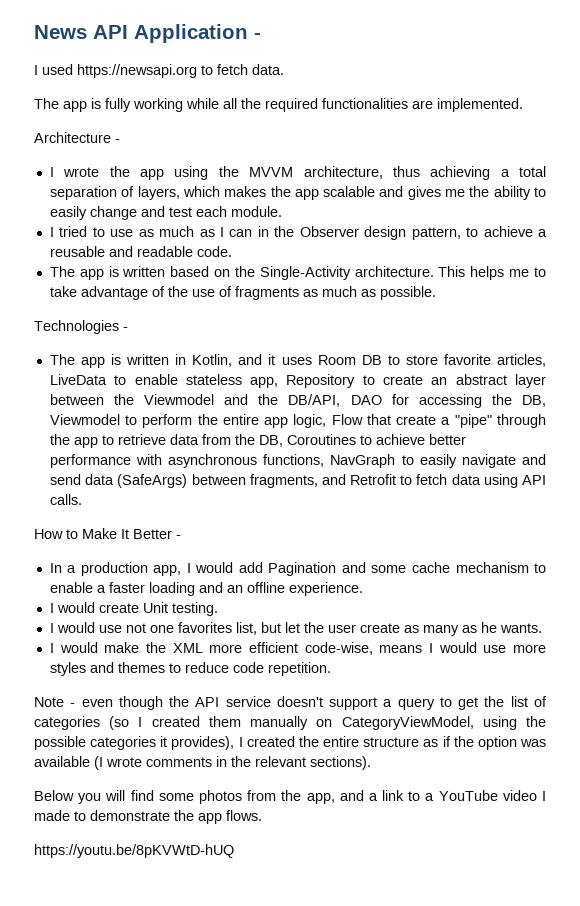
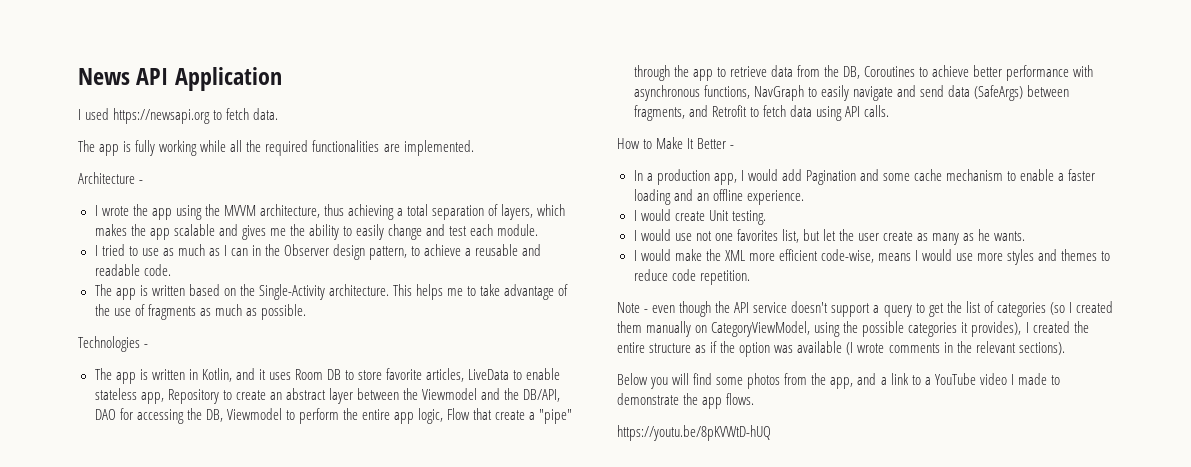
[254,33,261,39] - -> (282, 79) none

